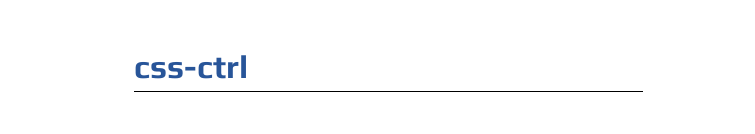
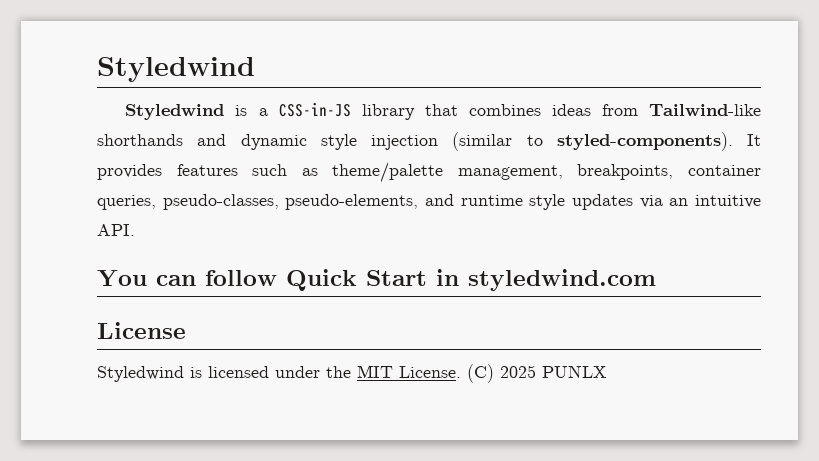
[134,55,248,79] css-ctrl -> [97,57,255,82] [125,102,761,120] [97,132,761,151] [97,162,761,183] [97,194,761,210] [97,224,135,236] [97,269,656,291] [97,322,186,339] [97,364,607,383] Styledwind // Styledwind is a CSS-in-JS library that combines ideas from Tailwind-like shorthands and dynamic style injection (similar to styled-components). It provides features such as theme/palette management, breakpoints, container queries, pseudo-classes, pseudo-elements, and runtime style updates via an intuitive API. // You can follow Quick Start in styledwind.com // License // Styledwind is licensed under the MIT License. (C) 2025 PUNLX

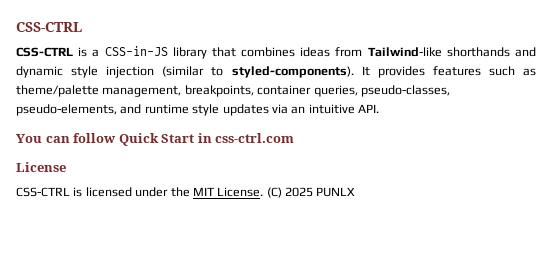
[97,57,255,82] [125,104,225,120] Styledwind // Styledwind -> [16,22,82,32] [16,47,73,57] CSS-CTRL // CSS-CTRL
[468,269,656,291] styledwind.com -> [215,133,295,143] css-ctrl.com
[97,366,184,382] Styledwind -> [16,187,70,197] CSS-CTRL

